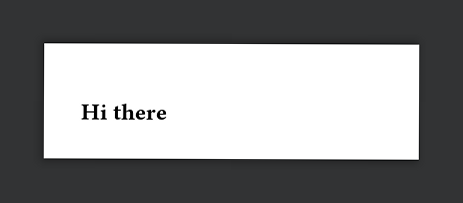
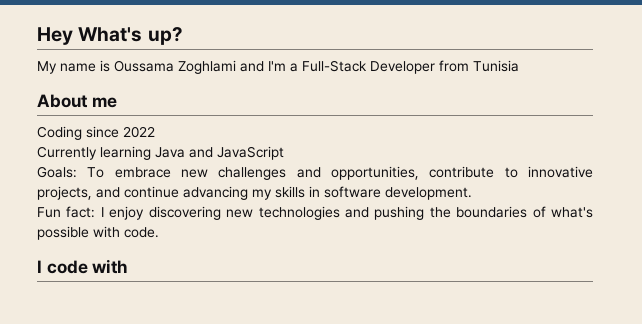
[80,103,168,120] Hi there -> [37,27,183,45] [37,60,519,74] [37,94,117,108] [37,126,155,140] [37,146,284,160] [37,166,593,180] [37,186,472,200] [37,206,594,220] [37,226,159,240] [37,259,129,274] Hey What's up? // My name is Oussama Zoghlami and I'm a Full-Stack Developer from Tunisia // About me // Coding since 2022 // Currently learning Java and JavaScript // Goals: To embrace new challenges and opportunities, contribute to innovative projects, and continue advancing my skills in software development. // Fun fact: I enjoy discovering new technologies and pushing the boundaries of what's possible with code. // I code with

